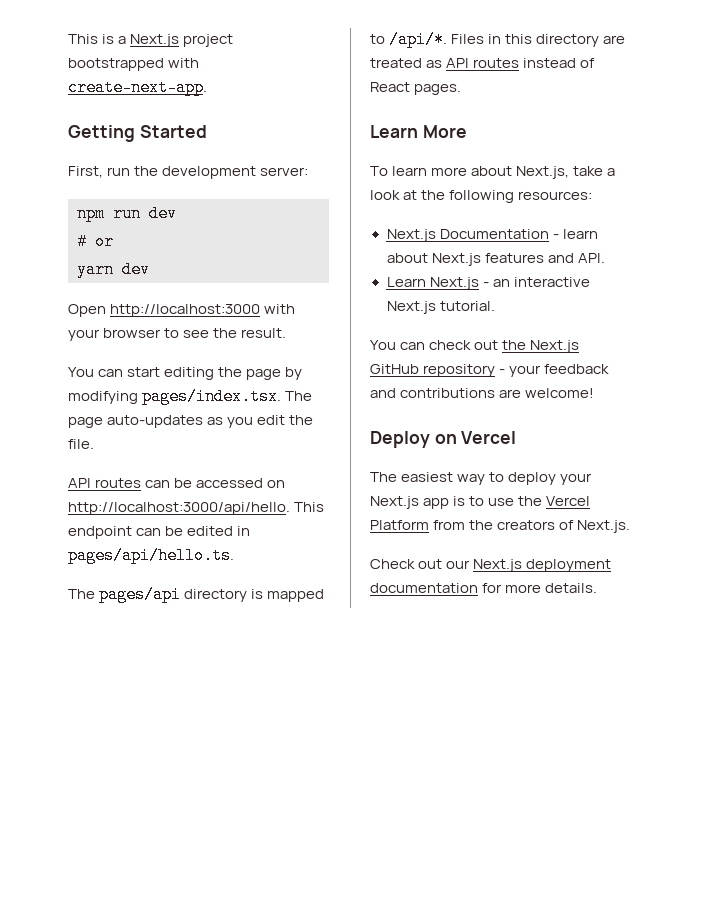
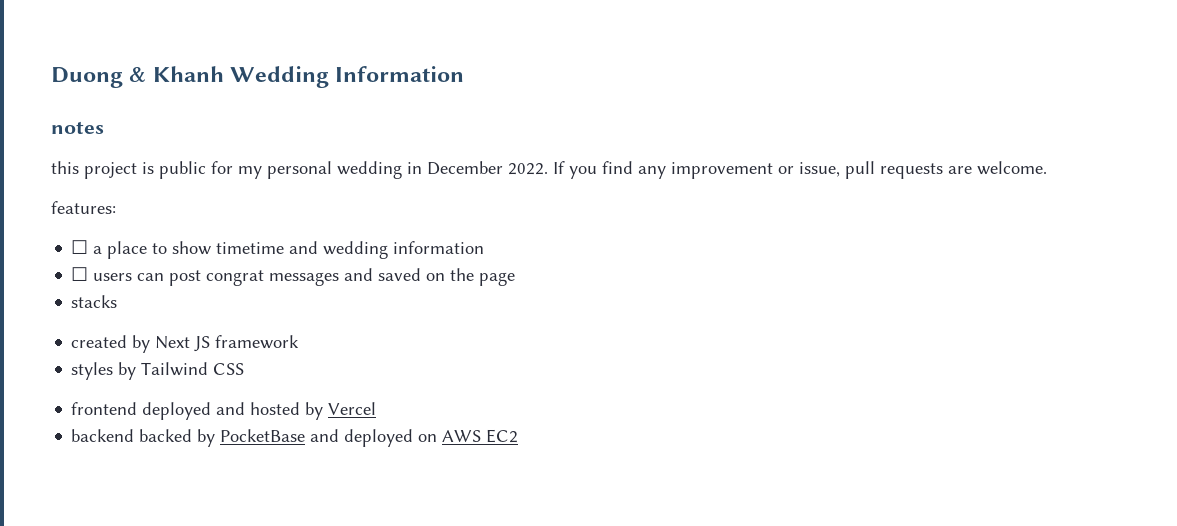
[68,34,234,47] [68,58,200,71] [68,79,207,96] [68,125,207,142] [68,166,309,179] [77,205,177,222] [77,233,114,250] [77,261,150,278] [68,304,296,317] [68,328,287,341] [68,367,303,380] [68,388,313,405] [68,415,314,428] [68,439,94,449] [68,478,286,488] [68,502,325,515] [68,526,251,539] [68,547,234,564] [68,586,325,603] [370,31,626,48] [370,58,596,68] [370,82,462,95] [370,125,467,138] [370,166,616,179] [370,190,593,203] [386,229,598,242] [386,253,605,266] [386,277,590,290] [386,301,495,314] [370,340,580,353] [370,364,610,377] [370,388,595,398] [370,431,517,448] [370,472,593,485] [370,496,591,509] [370,520,631,533] [370,559,612,572] [370,583,598,593] This is a Next.js project bootstrapped with create-next-app. // Getting Started // First, run the development server: // npm run dev // # or // yarn dev // Open http://localhost:3000 with your browser to see the result. // You can start editing the page by modifying pages/index.tsx. The page auto-updates as you edit the file. // API routes can be accessed on http://localhost:3000/api/hello. This endpoint can be edited in pages/api/hello.ts. // The pages/api directory is mapped to /api/*. Files in this directory are treated as API routes instead of React pages. // Learn More // To learn more about Next.js, take a look at the following resources: // Next.js Documentation - learn about Next.js features and API. // Learn Next.js - an interactive Next.js tutorial. // You can check out the Next.js GitHub repository - your feedback and contributions are welcome! // Deploy on Vercel // The easiest way to deploy your Next.js app is to use the Vercel Platform from the creators of Next.js. // Check out our Next.js deployment documentation for more details. -> [51,66,465,88] [51,121,104,134] [51,161,1047,179] [51,201,116,214] [71,240,485,259] [71,267,516,286] [71,295,118,308] [71,335,300,353] [71,362,245,380] [71,402,377,420] [71,429,519,447] Duong & Khanh Wedding Information // notes // this project is public for my personal wedding in December 2022. If you find any improvement or issue, pull requests are welcome. // features: // ☐ a place to show timetime and wedding information // ☐ users can post congrat messages and saved on the page // stacks // created by Next JS framework // styles by Tailwind CSS // frontend deployed and hosted by Vercel // backend backed by PocketBase and deployed on AWS EC2

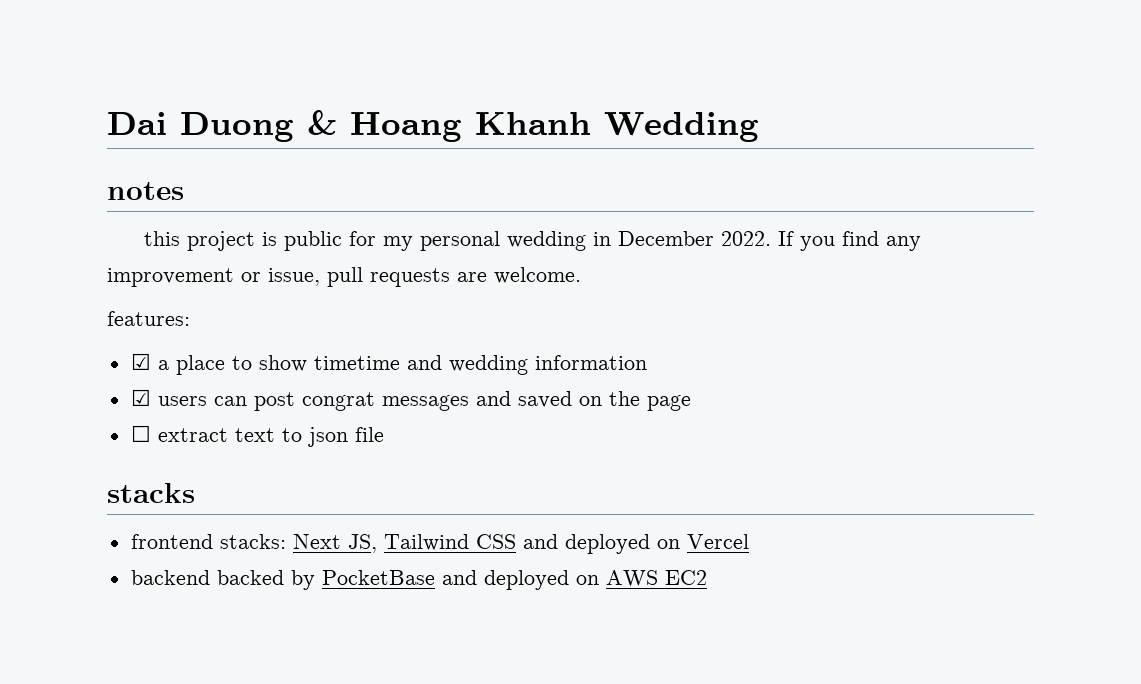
(51, 77) none -> [107,112,167,135] Dai
(147, 74) none -> [350,112,462,142] Hoang
[335,66,465,82] Information -> (759, 127) none
[71,240,89,254] ☐ -> [130,353,151,370] ☑
[71,267,89,281] ☐ -> [130,389,151,406] ☑
[71,295,118,308] [71,335,300,353] [71,362,245,380] [71,402,324,420] stacks // created by Next JS framework // styles by Tailwind CSS // frontend deployed and hosted by -> [130,425,384,447] [107,483,195,503] [130,534,680,554] ☐ extract text to json file // stacks // frontend stacks: Next JS, Tailwind CSS and deployed on

